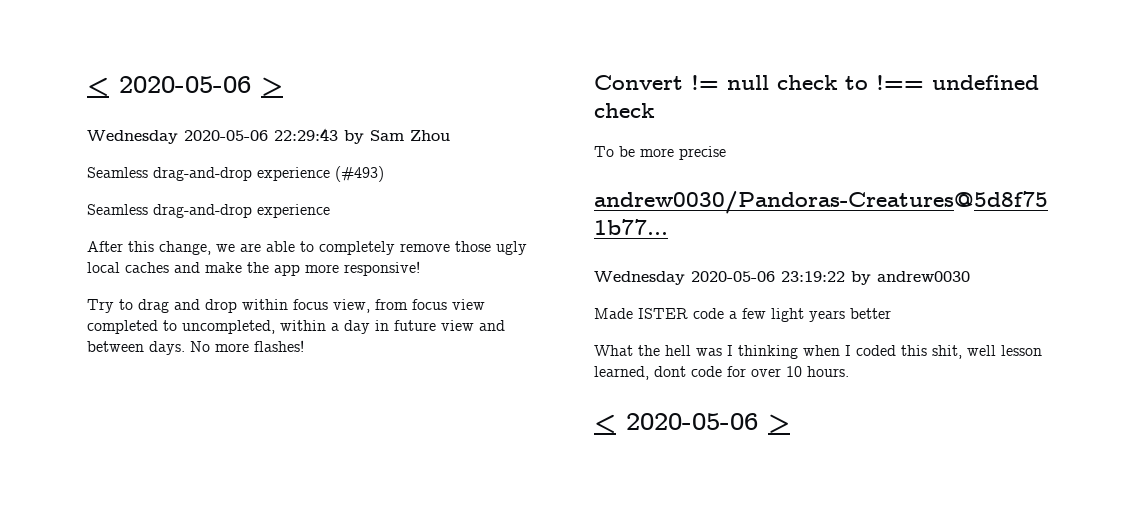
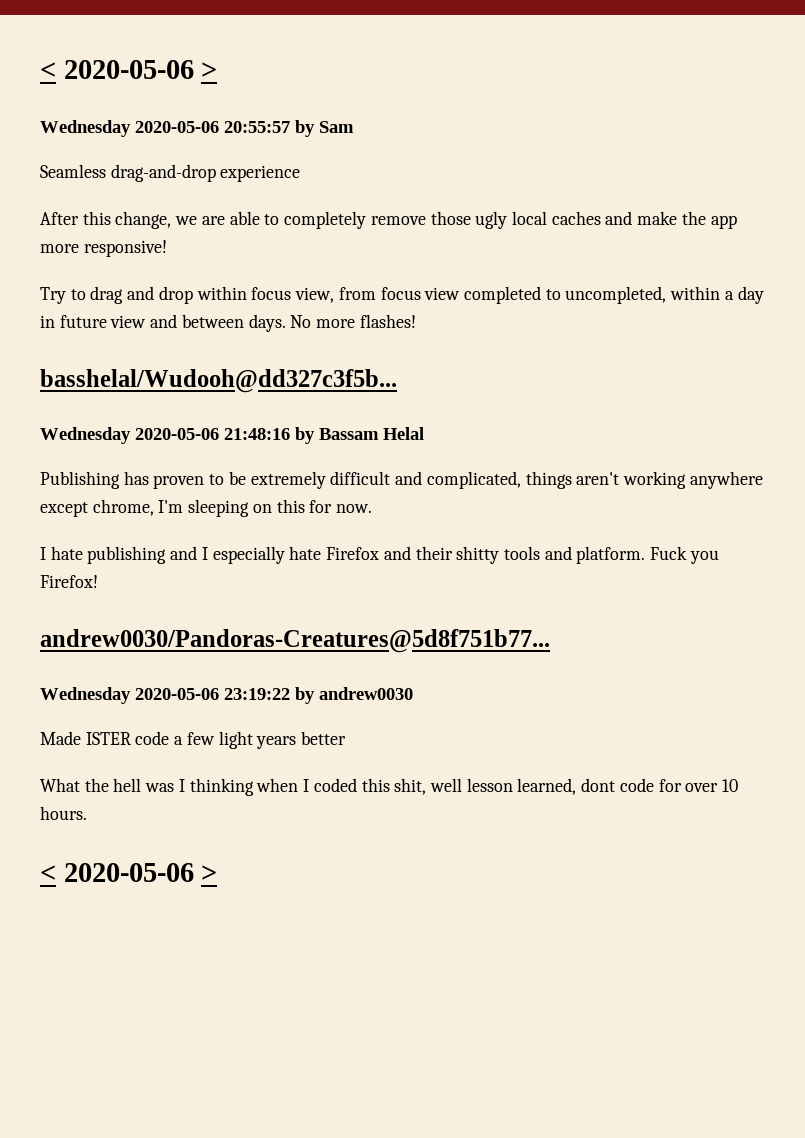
[274,128,338,141] 22:29:43 -> [224,121,290,133] 20:55:57
[410,130,450,141] [87,166,384,182] Zhou // Seamless drag-and-drop experience (#493) -> (354, 127) none
[594,75,1039,90] [594,103,655,118] [594,146,726,160] Convert != null check to !== undefined check // To be more precise -> [40,369,397,393] [40,427,424,444] [40,471,763,489] [40,499,373,517] [40,546,719,564] [40,575,98,588] basshelal/Wudooh@dd327c3f5b... // Wednesday 2020-05-06 21:48:16 by Bassam Helal // Publishing has proven to be extremely difficult and complicated, things aren't working anywhere except chrome, I'm sleeping on this for now. // I hate publishing and I especially hate Firefox and their shitty tools and platform. Fuck you Firefox!

